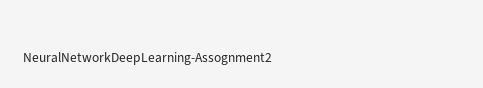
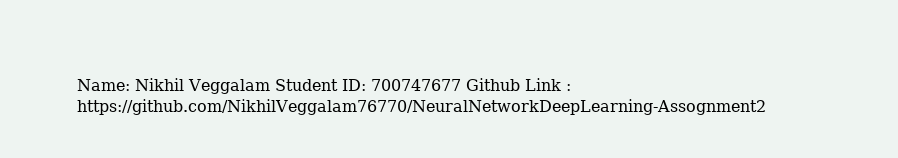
[23,52,272,65] NeuralNetworkDeepLearning-Assognment2 -> [77,78,571,94] [77,99,766,115] Name: Nikhil Veggalam Student ID: 700747677 Github Link : https://github.com/NikhilVeggalam76770/NeuralNetworkDeepLearning-Assognment2

